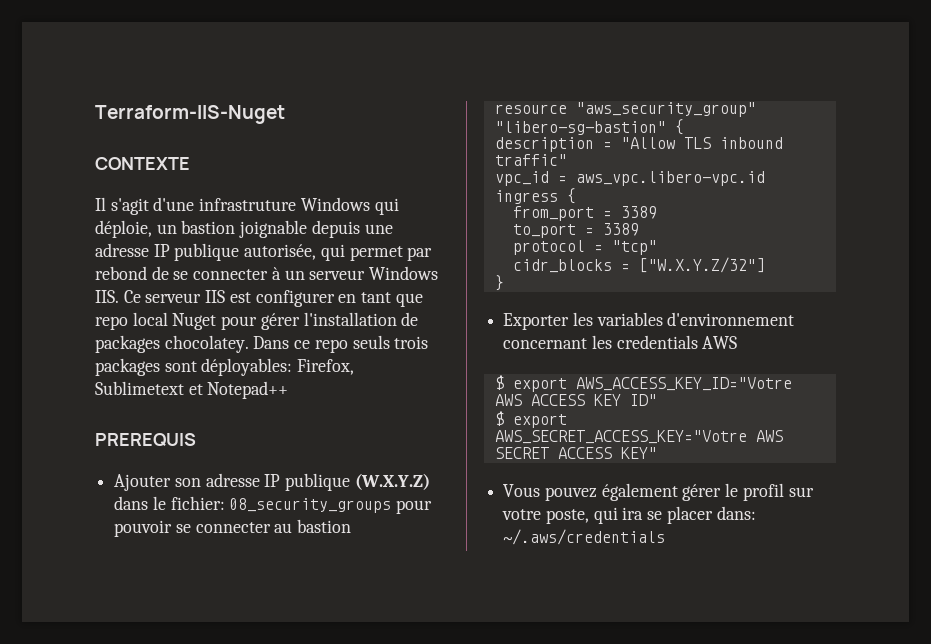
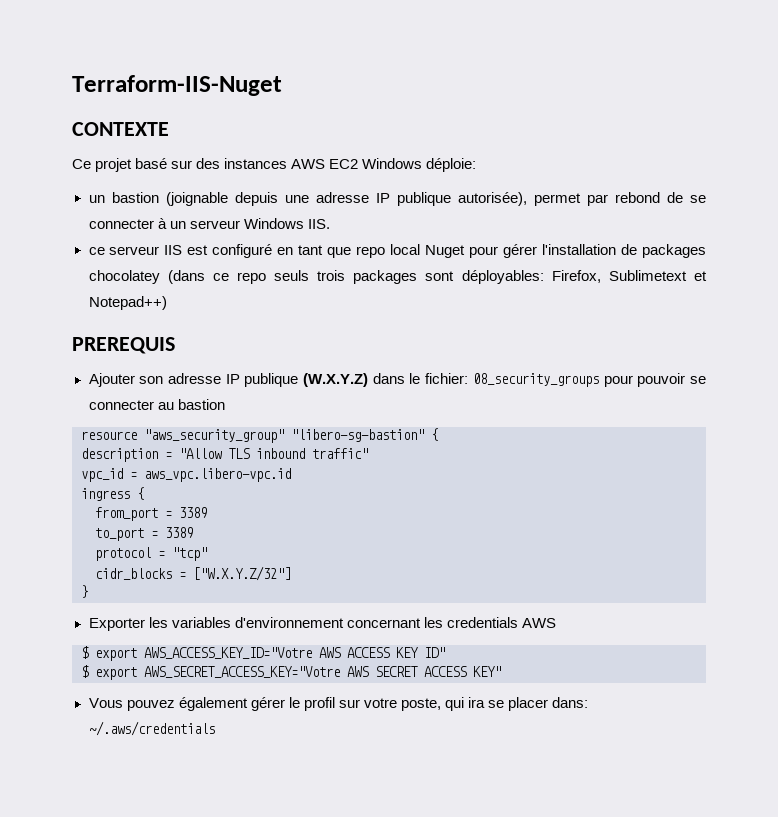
[95,197,399,215] [95,220,152,238] Il s'agit d'une infrastruture Windows qui déploie, -> [72,158,477,172] Ce projet basé sur des instances AWS EC2 Windows déploie: //
[239,220,308,238] joignable -> [165,192,228,206] (joignable
[244,244,345,261] autorisée, qui -> [457,192,527,206] autorisée),
[123,290,141,303] Ce -> [88,247,105,255] // ce
[255,290,335,307] configurer -> [212,244,273,258] configuré
[164,335,290,353] chocolatey. Dans -> [88,270,205,284] chocolatey (dans
[207,381,289,399] Notepad++ -> [88,296,167,310] Notepad++)

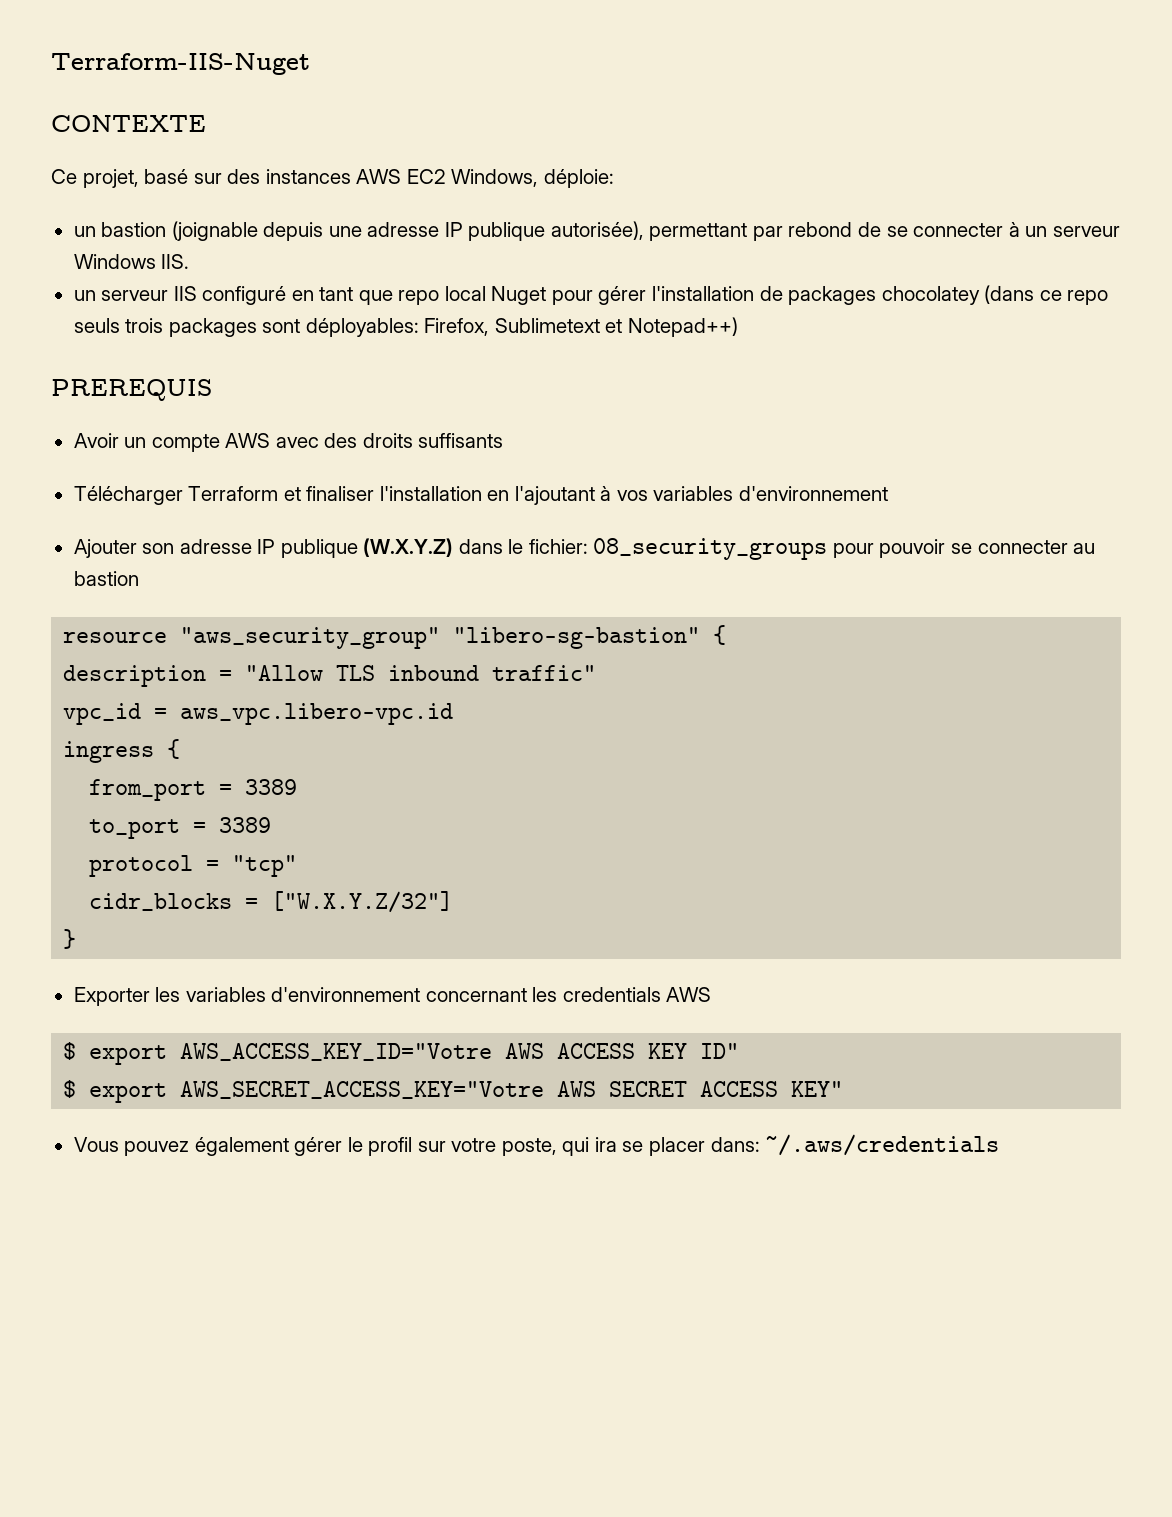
[95,158,133,172] projet -> [82,169,139,188] projet,
[362,158,423,169] Windows -> [451,169,539,187] Windows,
[533,193,581,206] permet -> [649,223,748,241] permettant
[88,247,105,255] ce -> [73,290,96,301] un
[187,245,209,255] est -> (197, 293) none
(175, 345) none -> [73,433,504,452] [73,486,888,505] // Avoir un compte AWS avec des droits suffisants // Télécharger Terraform et finaliser l'installation en l'ajoutant à vos variables d'environnement

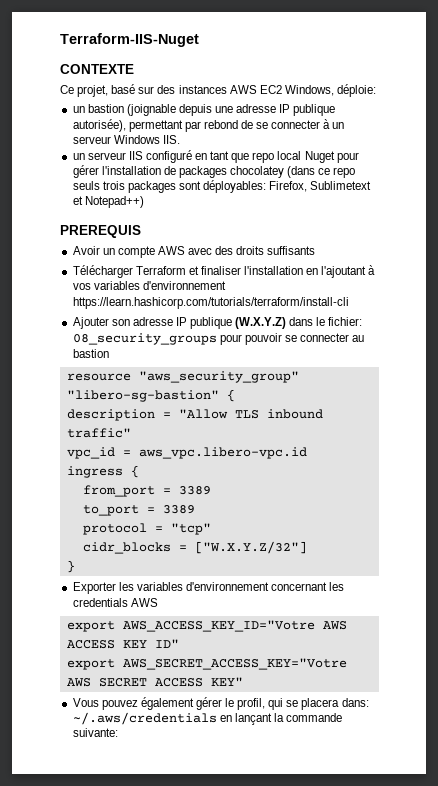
(888, 493) none -> [72,297,349,309] https://learn.hashicorp.com/tutorials/terraform/install-cli
[63,1042,77,1060] $ -> (158, 602) none
[63,1080,77,1098] $ -> (179, 643) none
[368,1134,1000,1156] profil sur votre poste, qui ira se placer dans: ~/.aws/credentials -> [237,698,369,710] [72,712,343,725] [72,728,118,737] profil, qui se placera dans: ~/.aws/credentials en lançant la commande suivante:

